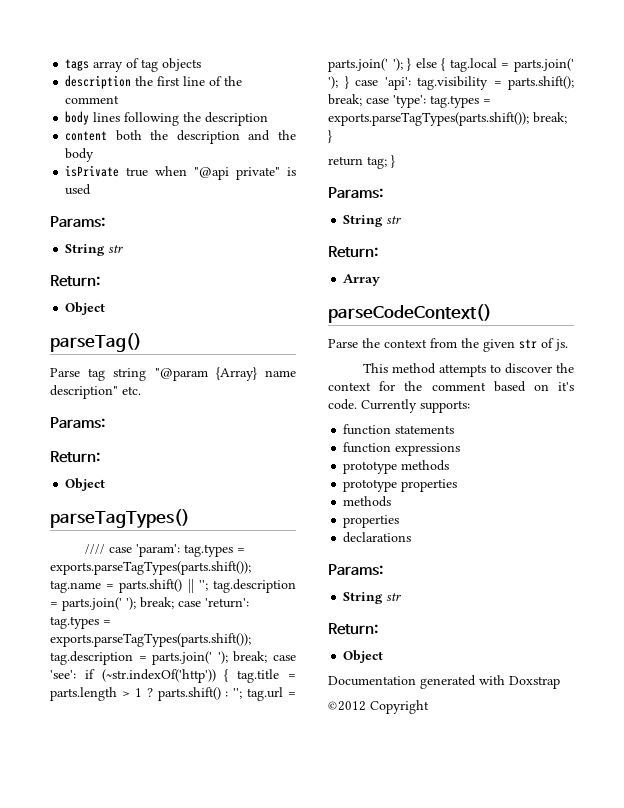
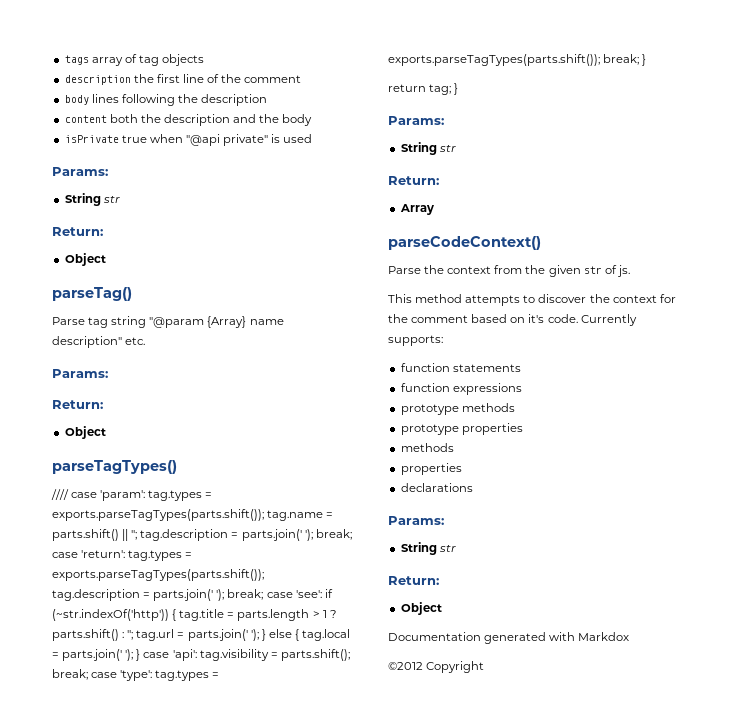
[509,676,560,689] Doxstrap -> [578,632,630,641] Markdox

